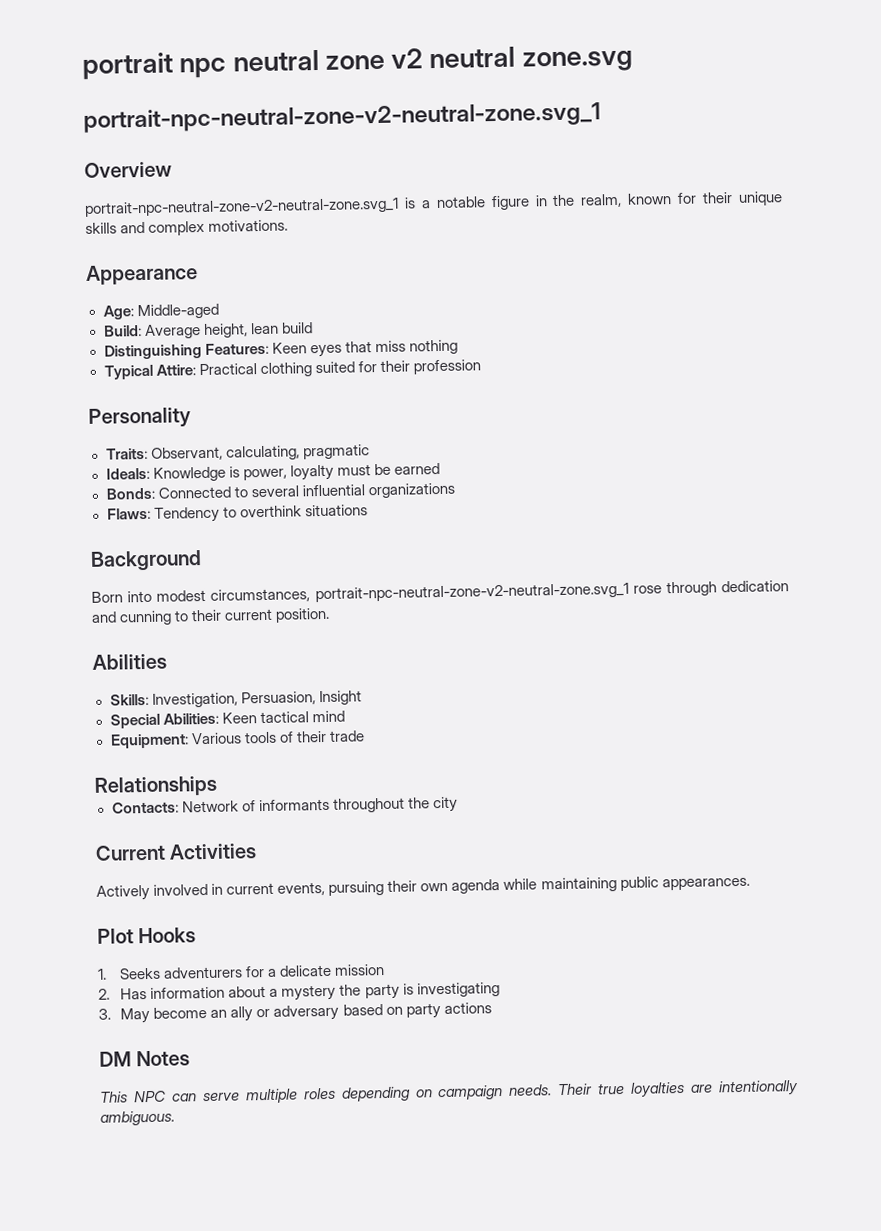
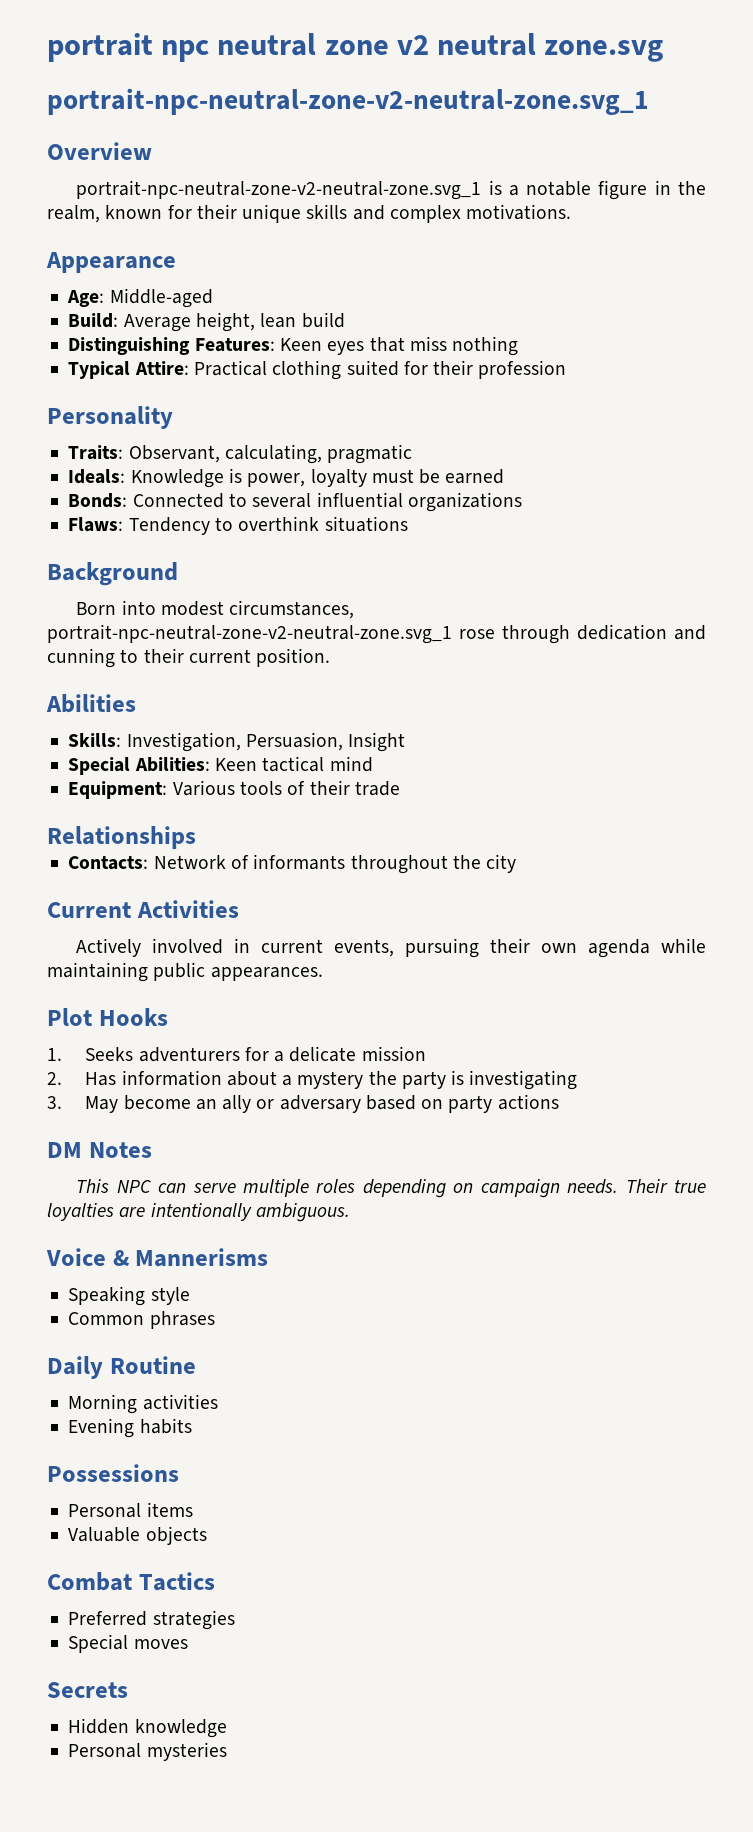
(175, 1118) none -> [46,1248,269,1267] [68,1286,190,1306] [68,1311,215,1329] [47,1356,196,1379] [68,1394,218,1414] [68,1418,192,1438] [47,1464,179,1482] [68,1502,193,1518] [68,1526,207,1545] [47,1572,215,1591] [68,1610,235,1630] [68,1634,188,1653] [47,1682,128,1698] [68,1718,227,1738] [68,1742,227,1761] // Voice & Mannerisms // Speaking style // Common phrases // Daily Routine // Morning activities // Evening habits // Possessions // Personal items // Valuable objects // Combat Tactics // Preferred strategies // Special moves // Secrets // Hidden knowledge // Personal mysteries

